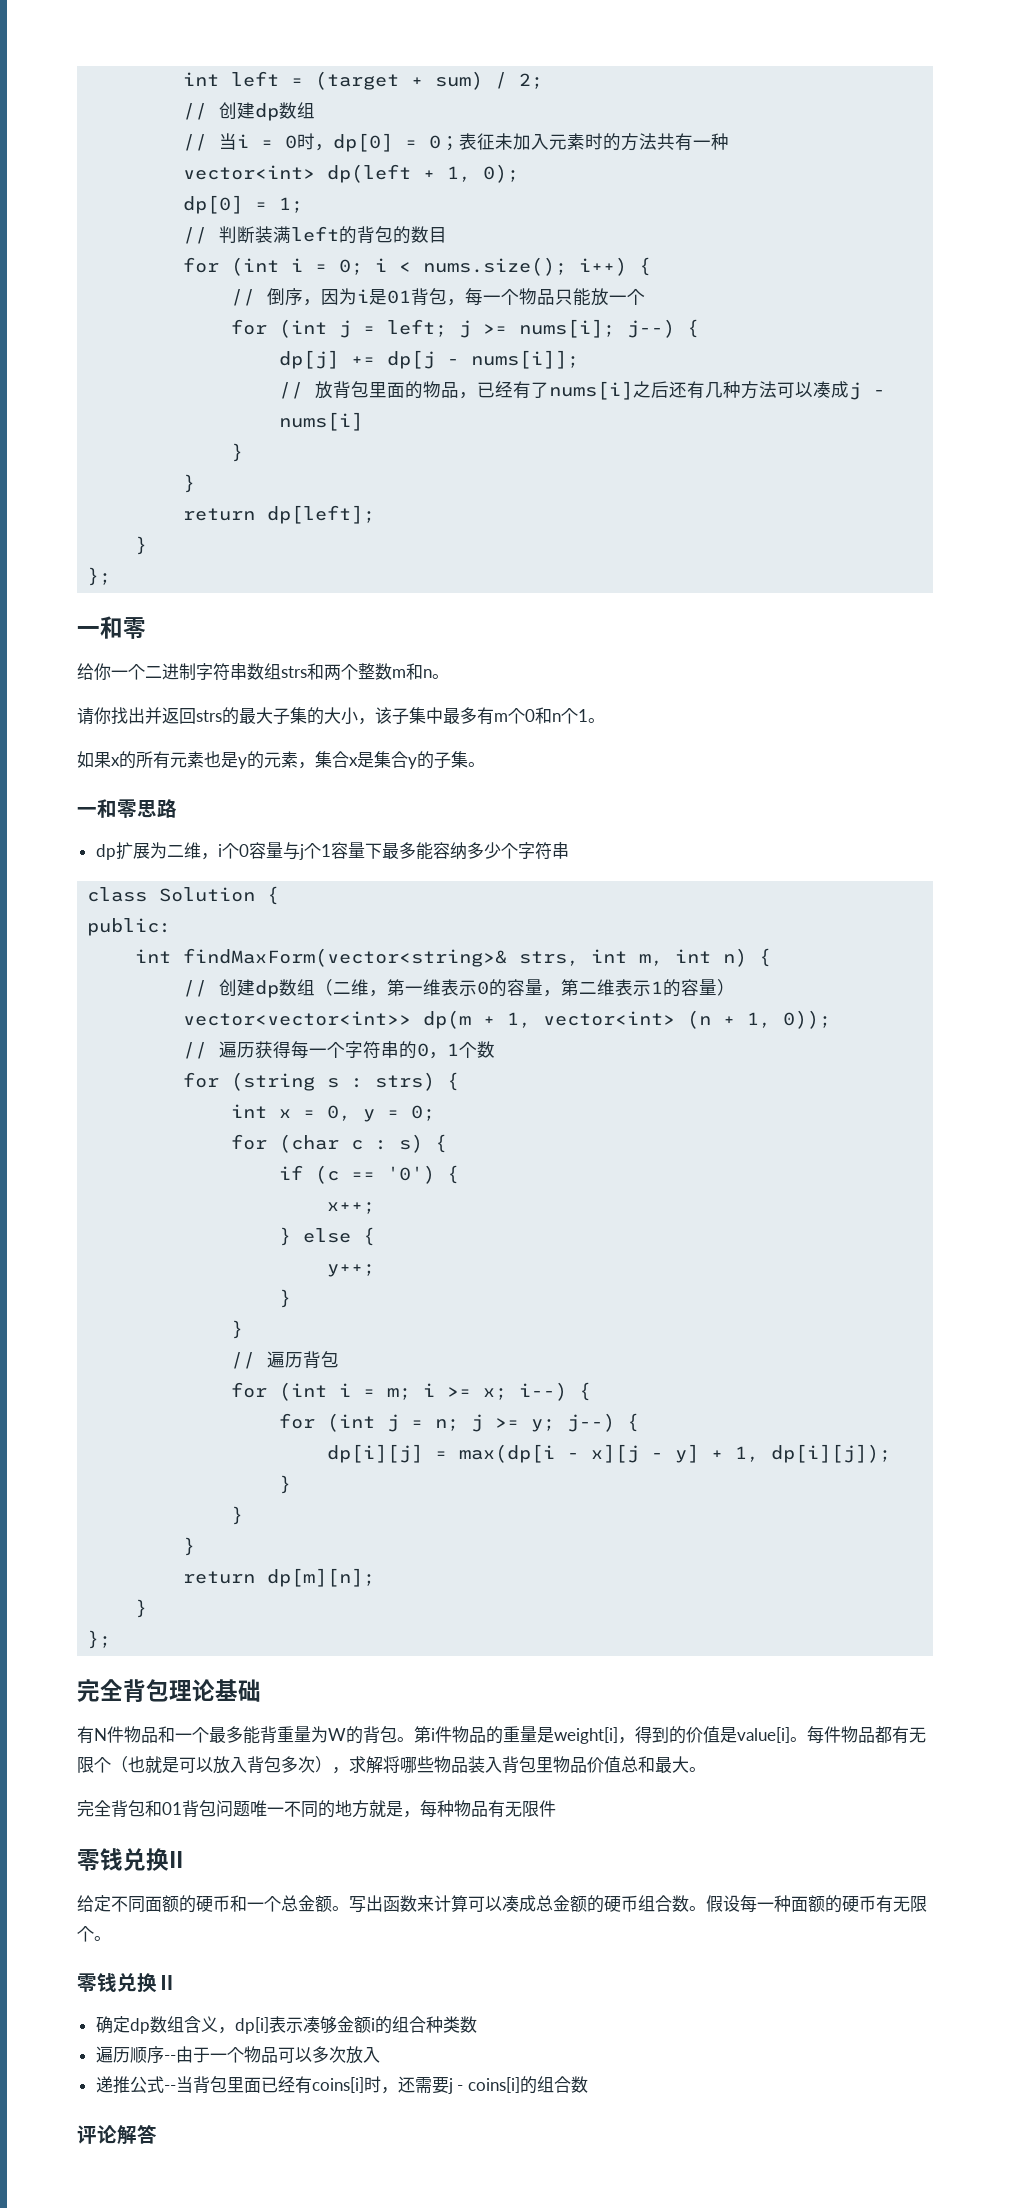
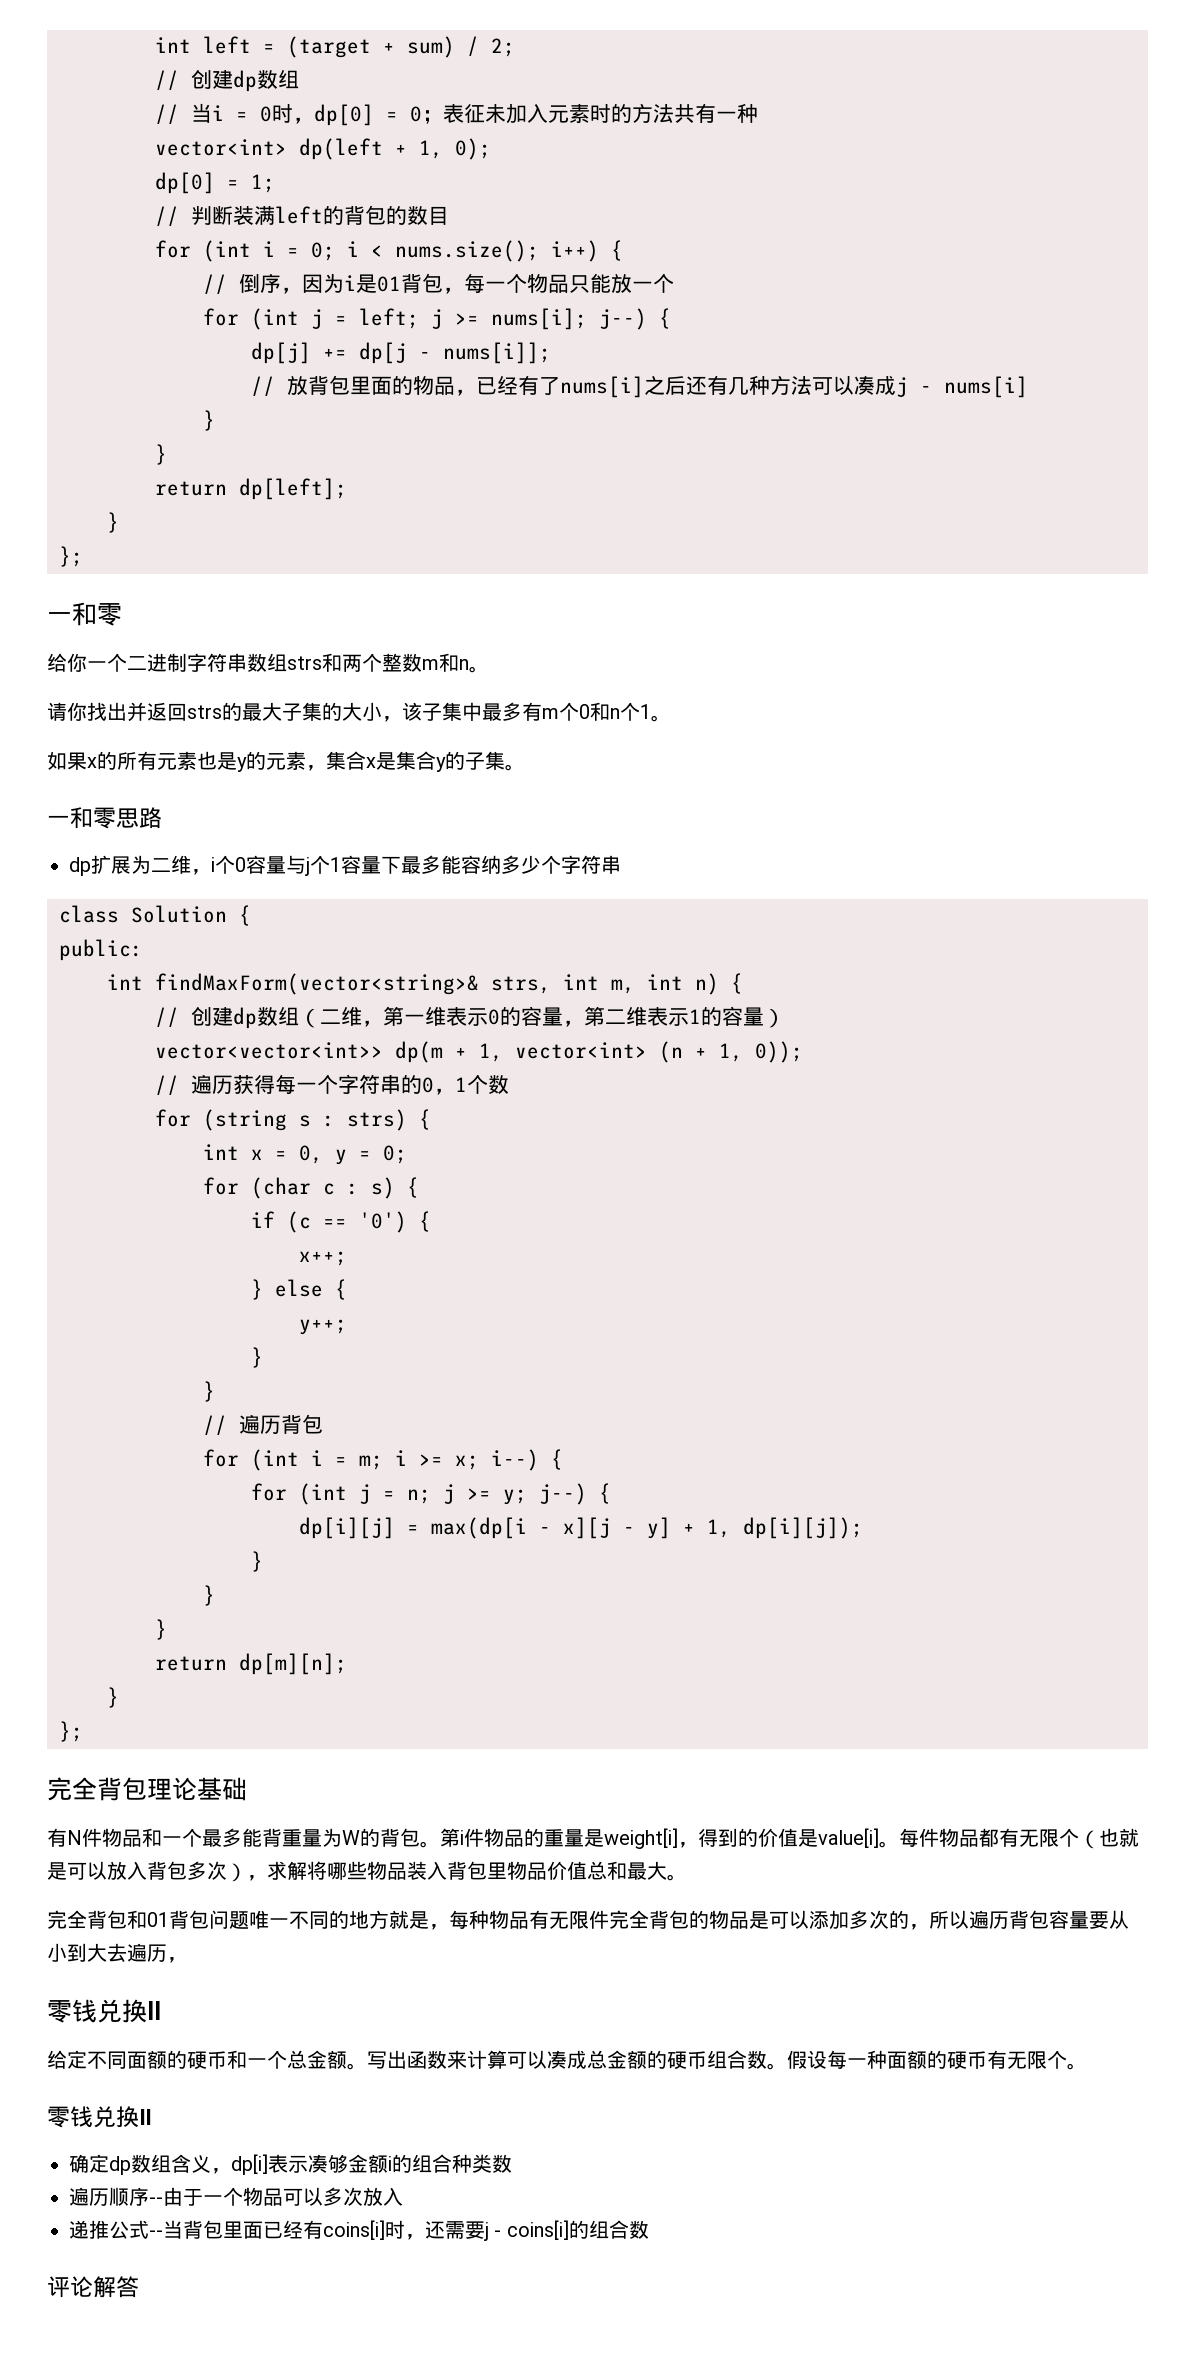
(556, 1808) none -> [609,1910,1129,1930] [47,1943,187,1963] 完全背包的物品是可以添加多次的，所以遍历背包容量要从小到大去遍历，

